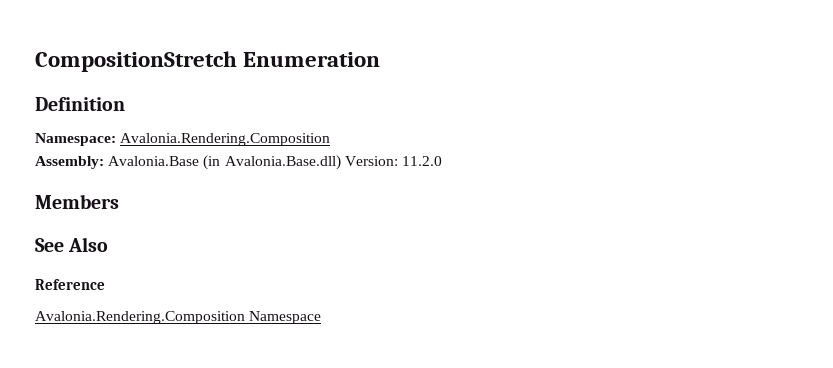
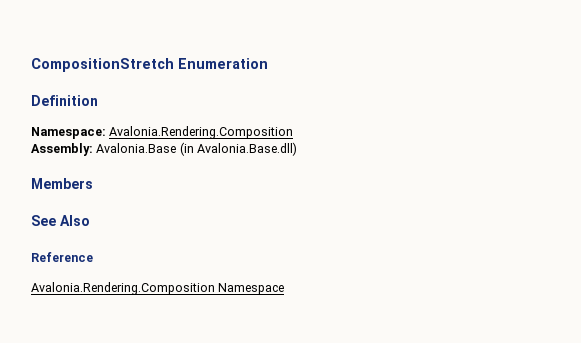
[344,156,442,166] Version: 11.2.0 -> (298, 149) none

